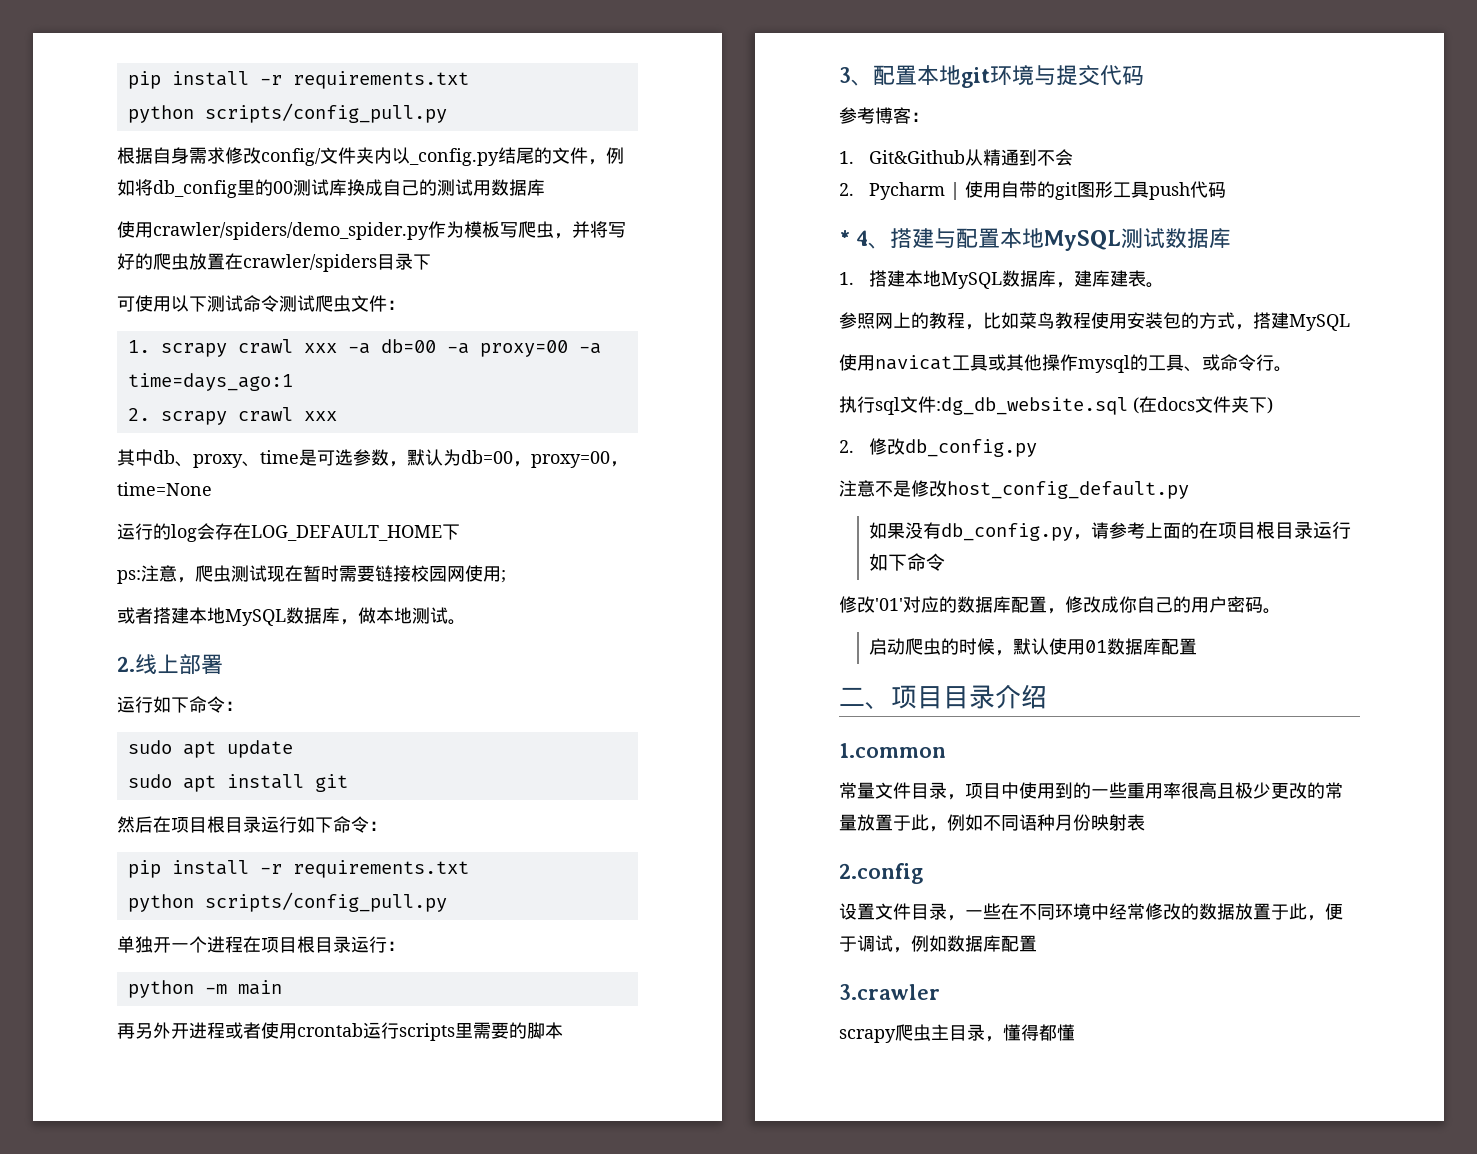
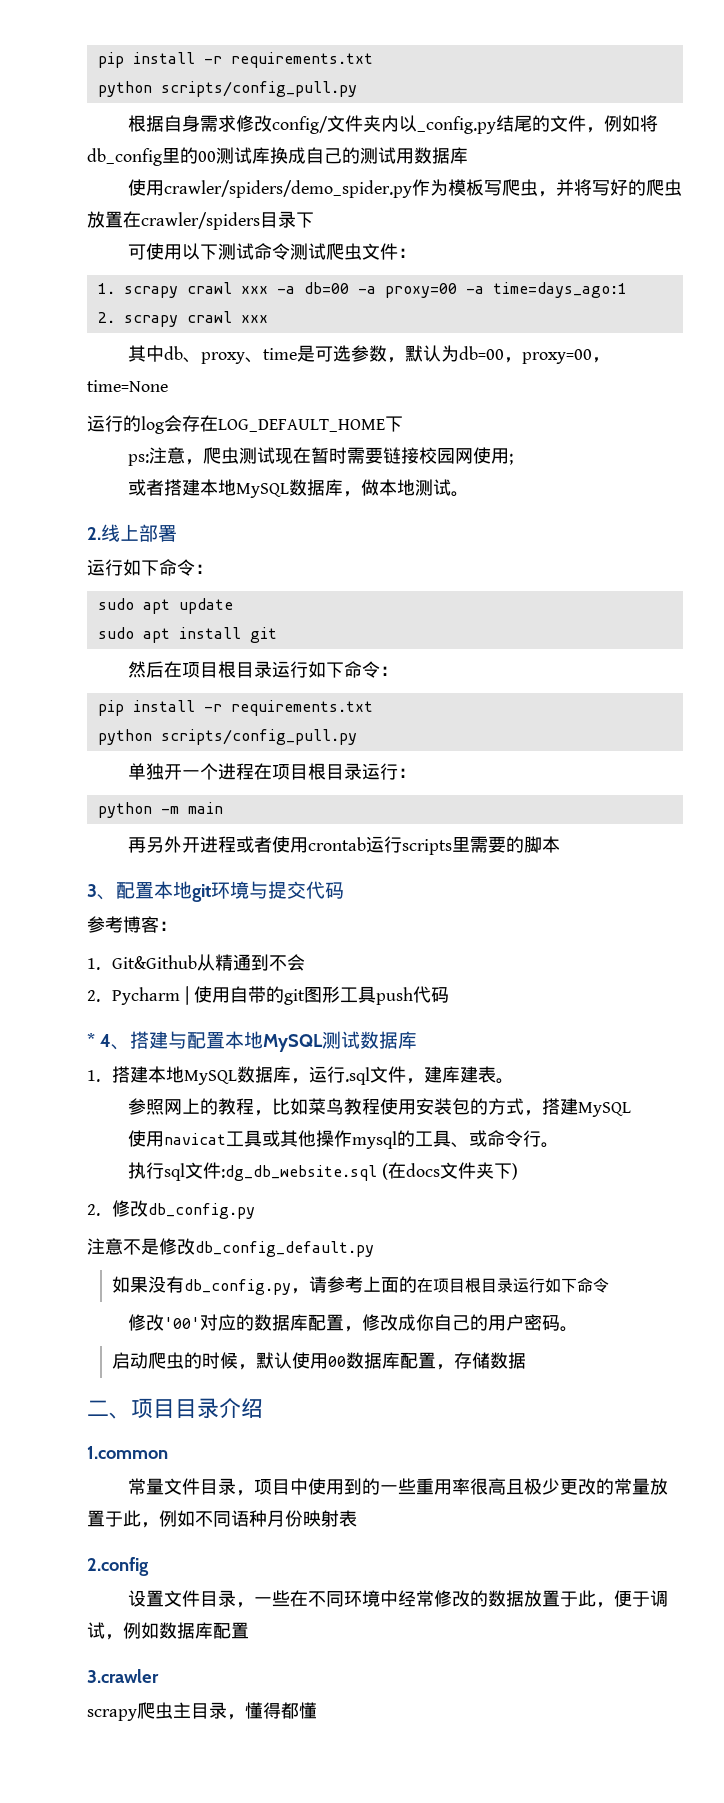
(1075, 285) none -> [309,1066,425,1085] 运行.sql文件，
[947,481,1189,499] host_config_default.py -> [195,1241,374,1257] db_config_default.py
[875,598,903,611] '01' -> [164,1317,201,1329] '00'
[1085,638,1198,655] 01数据库配置 -> [328,1352,527,1370] 00数据库配置，存储数据

